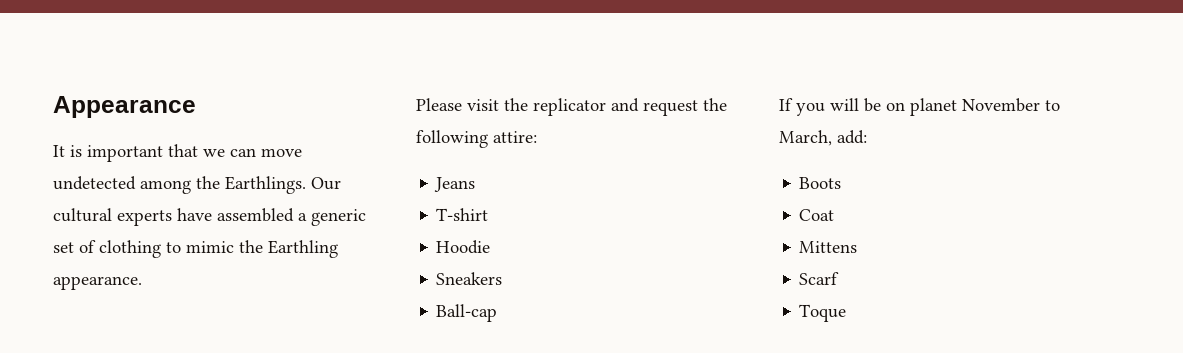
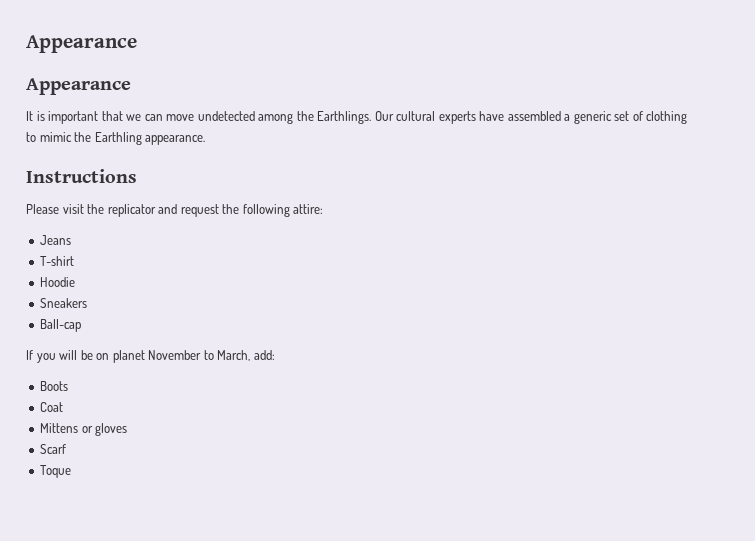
[53,96,196,118] Appearance -> [26,35,137,53] [26,78,131,95] Appearance // Appearance
(142, 283) none -> [26,169,137,183] // Instructions
(858, 247) none -> [81,423,128,436] or gloves

